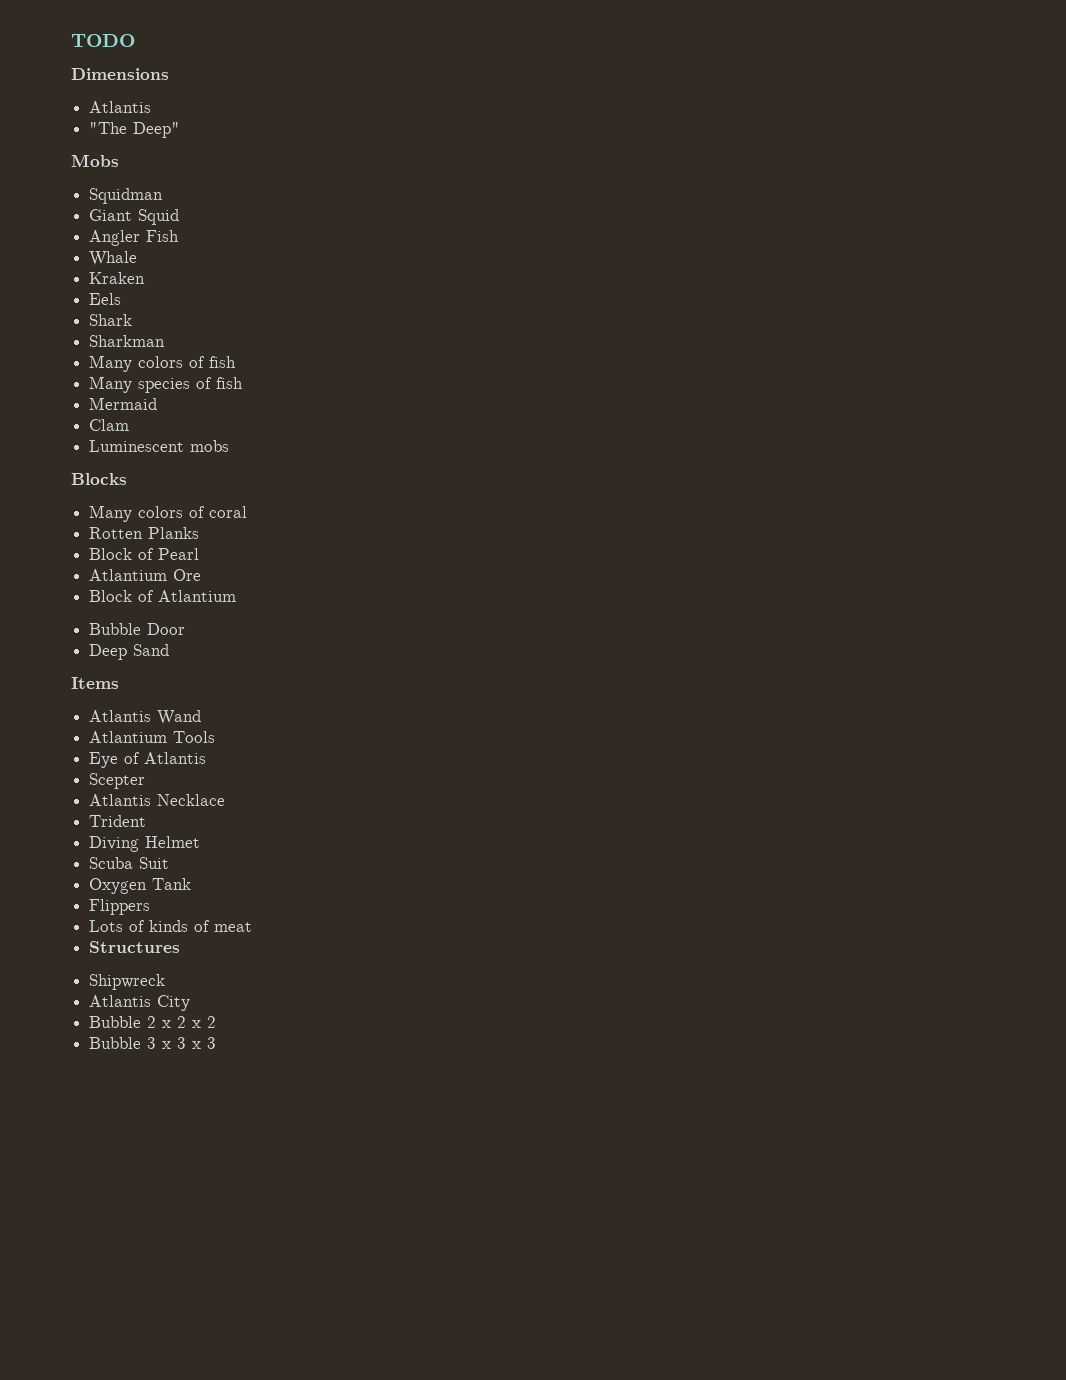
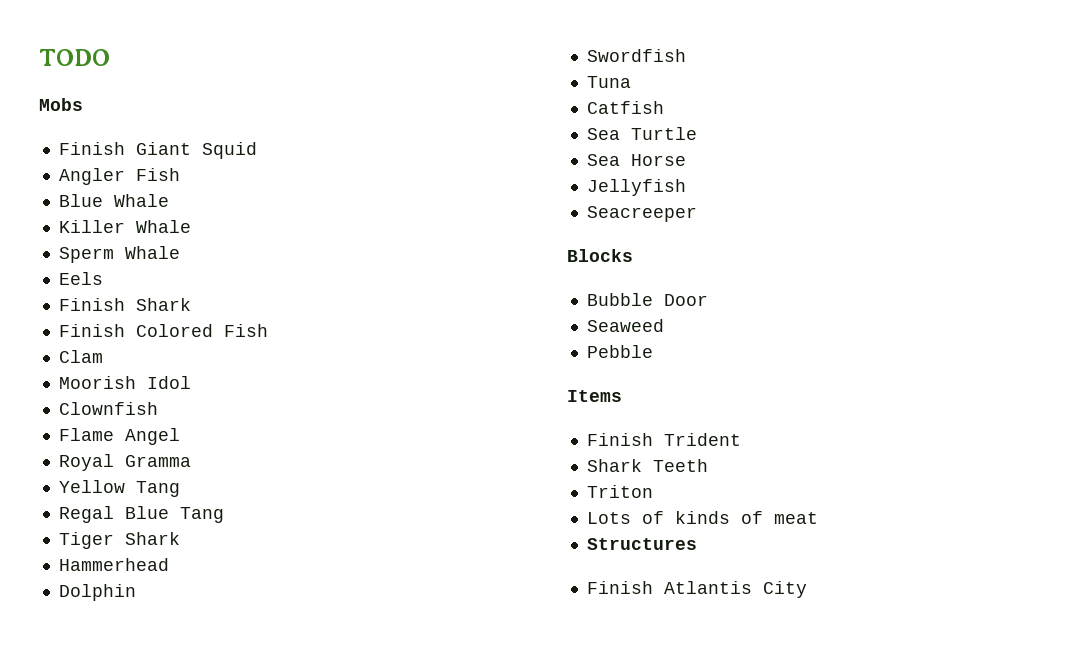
[71,68,169,80] [89,101,152,113] [89,122,181,138] // Dimensions // Atlantis // "The Deep" -> (110, 57) none
[89,188,164,204] Squidman // -> [58,142,125,155] Finish
[89,251,138,266] [89,272,146,284] Whale // Kraken -> [58,194,169,207] [58,220,191,233] [58,246,180,263] Blue Whale // Killer Whale // Sperm Whale
[89,314,133,326] [89,335,166,347] [89,355,237,372] [89,376,244,393] [89,397,158,410] [89,419,130,431] [89,440,230,452] [71,473,127,485] [89,505,248,522] [89,527,200,539] [89,548,200,560] [89,569,202,581] [89,590,237,602] Shark // Sharkman // Many colors of fish // Many species of fish // Mermaid // Clam // Luminescent mobs // Blocks // Many colors of coral // Rotten Planks // Block of Pearl // Atlantium Ore // Block of Atlantium -> [58,298,191,311] [58,324,268,337] [58,350,103,363] [58,376,191,389] [58,402,158,415] [58,428,180,445] [58,454,191,471] [58,480,180,497] [58,506,224,523] [58,532,180,549] [58,558,169,571] [58,584,136,601] [586,49,686,62] [586,76,631,88] [586,101,664,114] [586,127,697,140] [586,154,686,166] [586,179,686,196] [586,206,697,222] [567,249,633,262] Finish Shark // Finish Colored Fish // Clam // Moorish Idol // Clownfish // Flame Angel // Royal Gramma // Yellow Tang // Regal Blue Tang // Tiger Shark // Hammerhead // Dolphin // Swordfish // Tuna // Catfish // Sea Turtle // Sea Horse // Jellyfish // Seacreeper // Blocks
[89,644,170,660] Deep Sand -> [586,319,664,332] [586,345,653,358] Seaweed // Pebble
[89,710,202,725] [89,731,216,743] [89,752,207,768] [89,773,146,789] [89,794,226,806] [89,815,147,827] [89,836,201,852] [89,857,170,869] [89,878,192,894] [89,899,151,915] Atlantis Wand // Atlantium Tools // Eye of Atlantis // Scepter // Atlantis Necklace // Trident // Diving Helmet // Scuba Suit // Oxygen Tank // Flippers -> [586,433,741,446] [586,459,708,472] [586,485,653,498] Finish Trident // Shark Teeth // Triton
[89,974,166,990] Shipwreck // -> [586,581,653,594] Finish
[89,1016,217,1028] [89,1037,217,1049] // Bubble 2 x 2 x 2 // Bubble 3 x 3 x 3 -> (807, 589) none

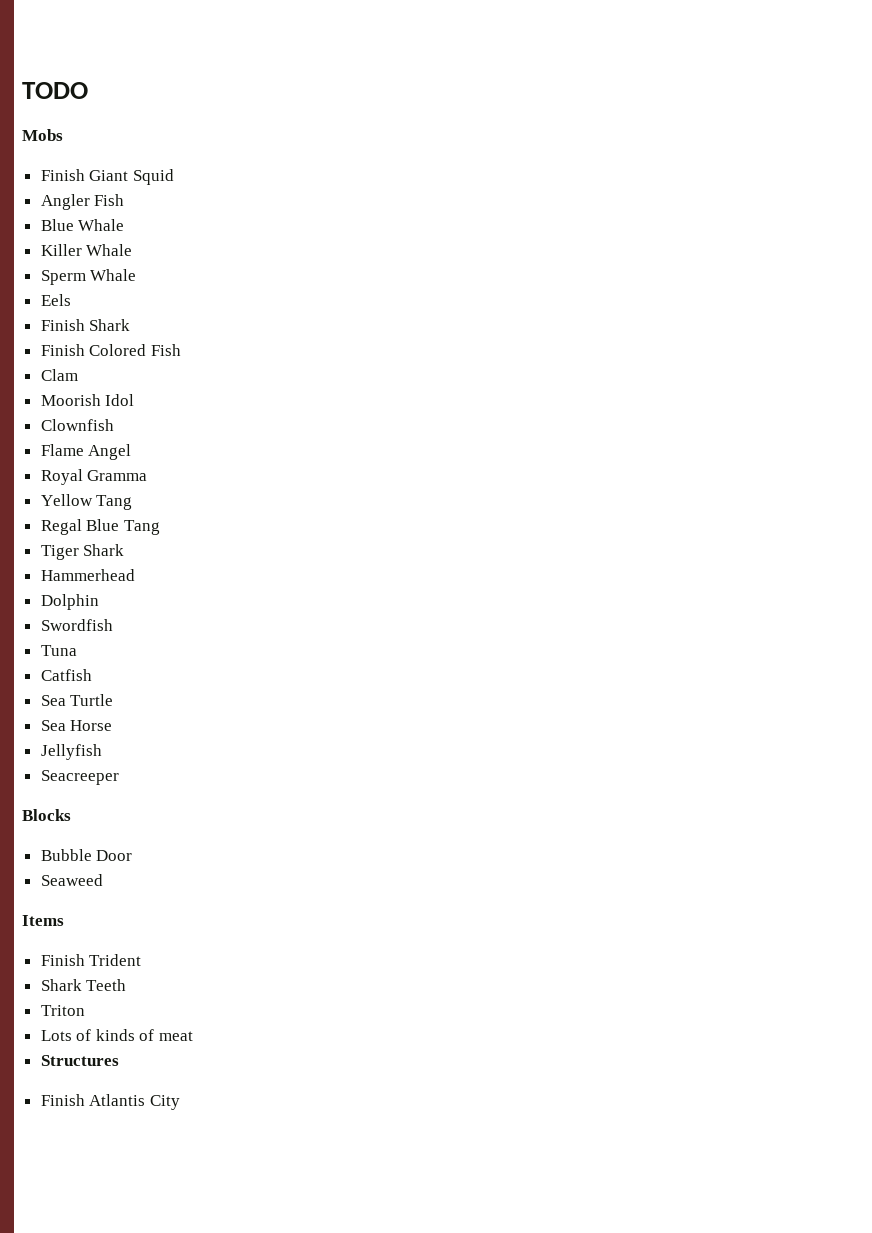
[586,345,653,358] // Pebble -> (103, 880) none

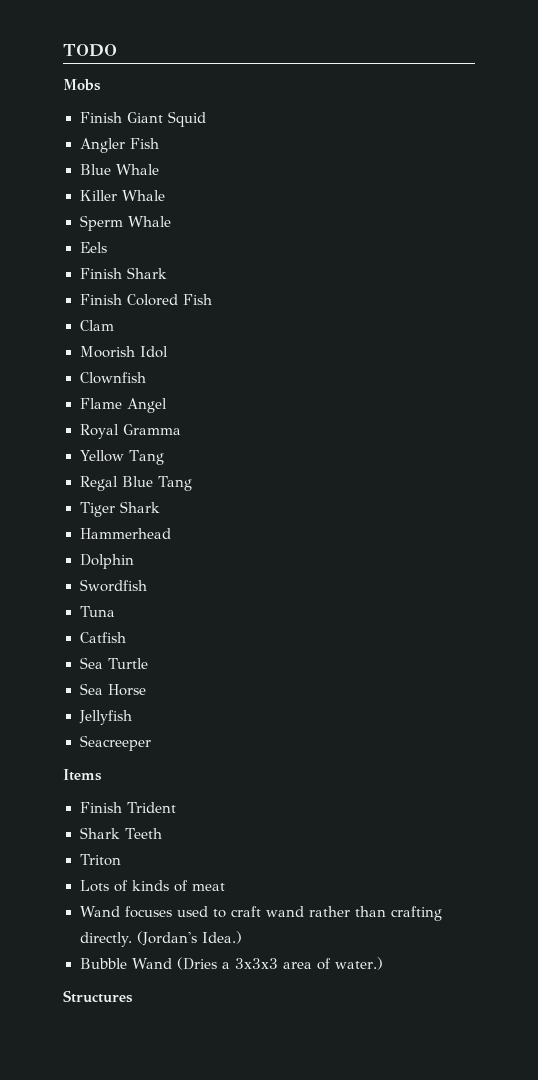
[22,809,71,821] [40,849,133,861] [40,874,103,886] // Blocks // Bubble Door // Seaweed -> (151, 743) none
[40,1055,119,1066] [40,1094,180,1110] Structures // Finish Atlantis City -> [79,906,443,921] [79,931,243,947] [79,957,384,970] [63,990,133,1003] Wand focuses used to craft wand rather than crafting directly. (Jordan's Idea.) // Bubble Wand (Dries a 3x3x3 area of water.) // Structures

